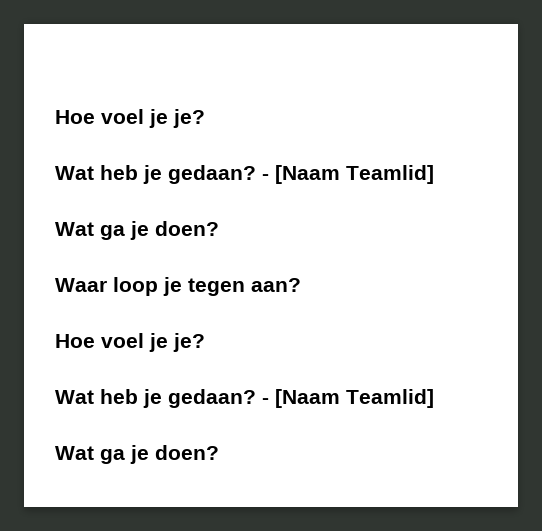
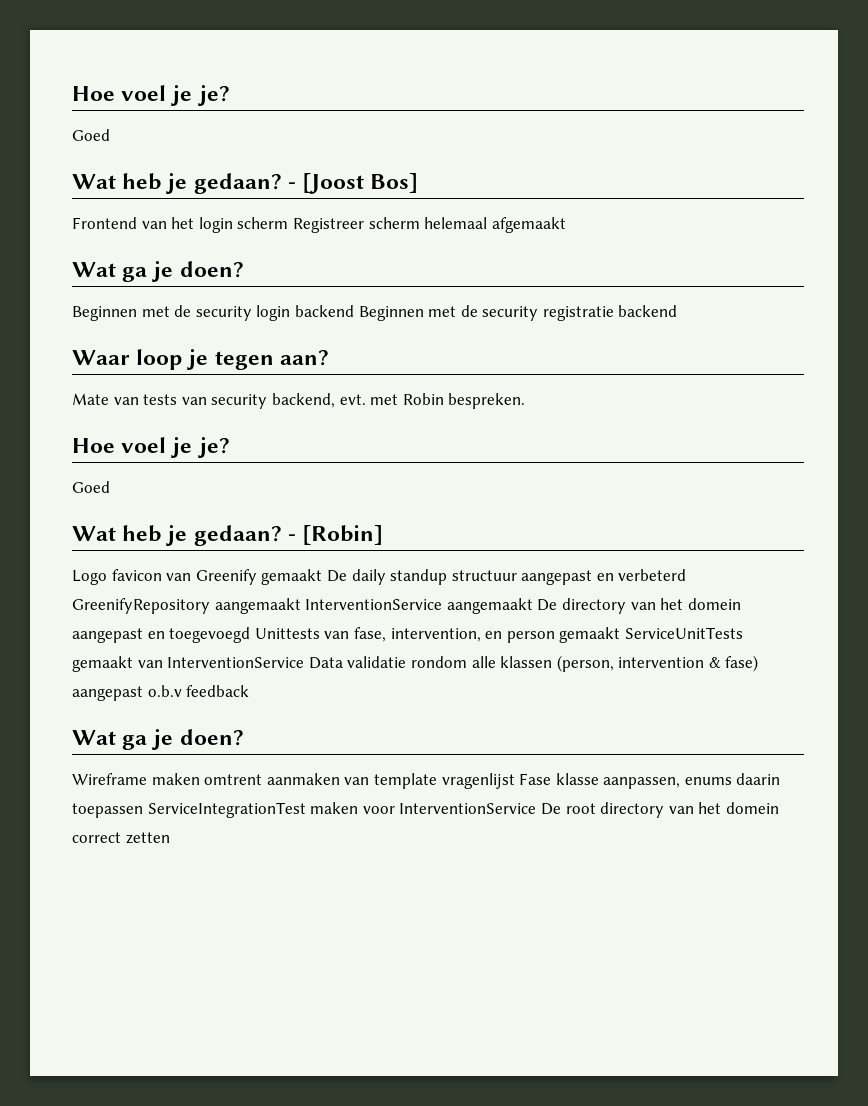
[55,109,205,128] [55,165,434,184] [55,221,219,240] Hoe voel je je? // Wat heb je gedaan? - [Naam Teamlid] // Wat ga je doen? -> [72,85,230,106] [72,129,110,141] [72,173,419,194] [72,217,566,233] [72,261,244,282] [72,305,678,321] Hoe voel je je? // Goed // Wat heb je gedaan? - [Joost Bos] // Frontend van het login scherm Registreer scherm helemaal afgemaakt // Wat ga je doen? // Beginnen met de security login backend Beginnen met de security registratie backend
[55,333,205,352] [55,389,434,408] [55,445,219,464] // Hoe voel je je? // Wat heb je gedaan? - [Naam Teamlid] // Wat ga je doen? -> [72,393,526,409] [72,437,230,458] [72,481,110,493] [72,525,384,546] [72,569,687,585] [72,598,741,614] [72,627,743,643] [72,655,759,672] [72,685,250,701] [72,729,244,750] [72,773,781,789] [72,802,779,818] [72,832,170,844] // Mate van tests van security backend, evt. met Robin bespreken. // Hoe voel je je? // Goed // Wat heb je gedaan? - [Robin] // Logo favicon van Greenify gemaakt De daily standup structuur aangepast en verbeterd GreenifyRepository aangemaakt InterventionService aangemaakt De directory van het domein aangepast en toegevoegd Unittests van fase, intervention, en person gemaakt ServiceUnitTests gemaakt van InterventionService Data validatie rondom alle klassen (person, intervention & fase) aangepast o.b.v feedback // Wat ga je doen? // Wireframe maken omtrent aanmaken van template vragenlijst Fase klasse aanpassen, enums daarin toepassen ServiceIntegrationTest maken voor InterventionService De root directory van het domein correct zetten

